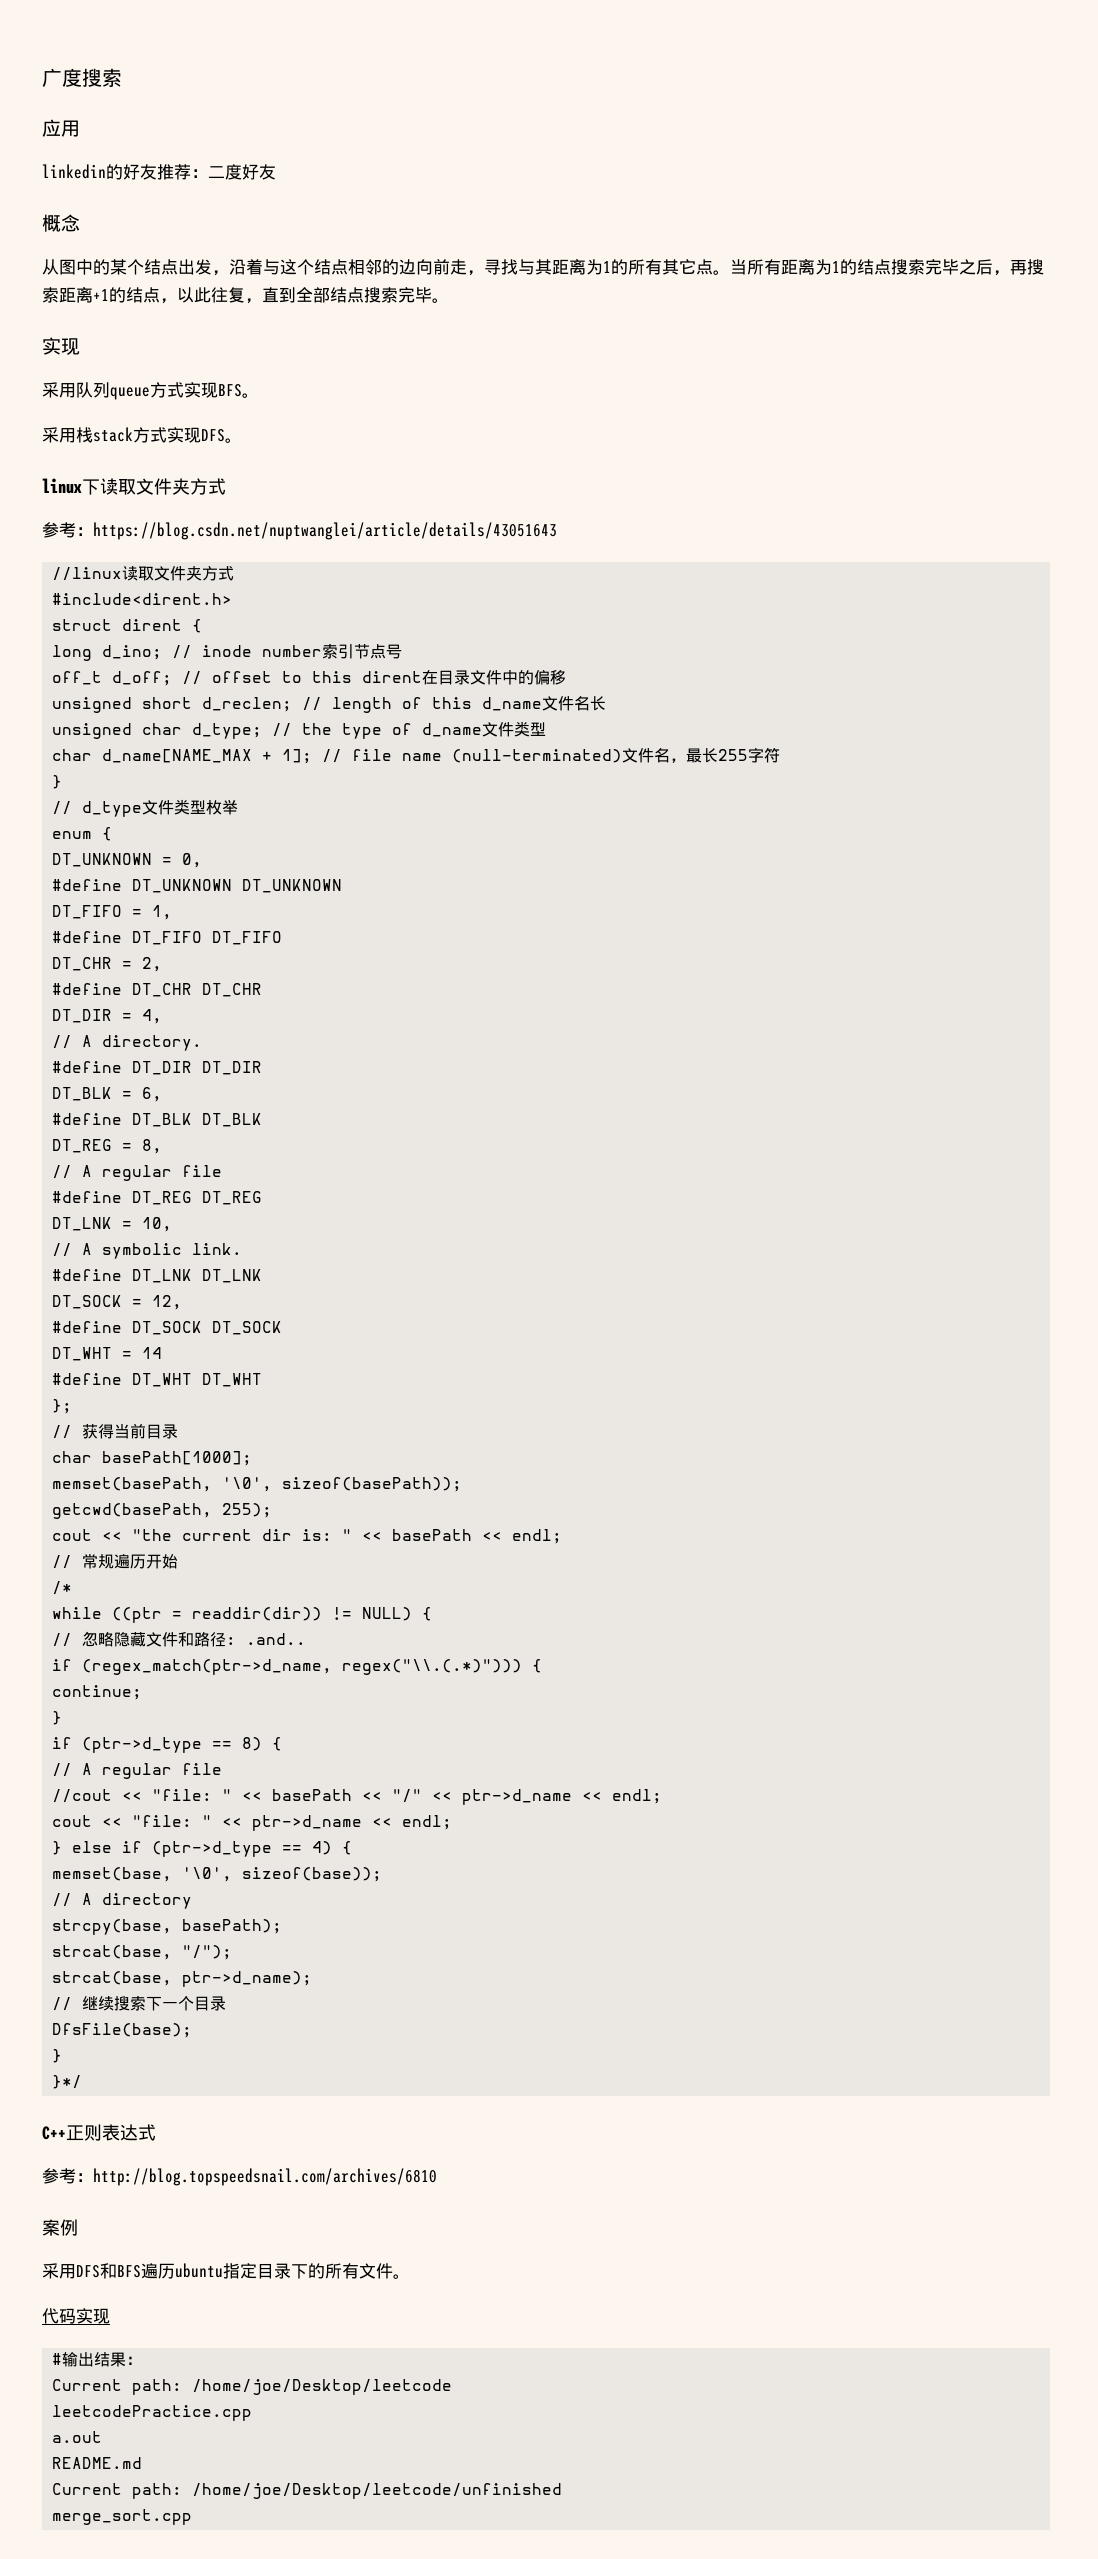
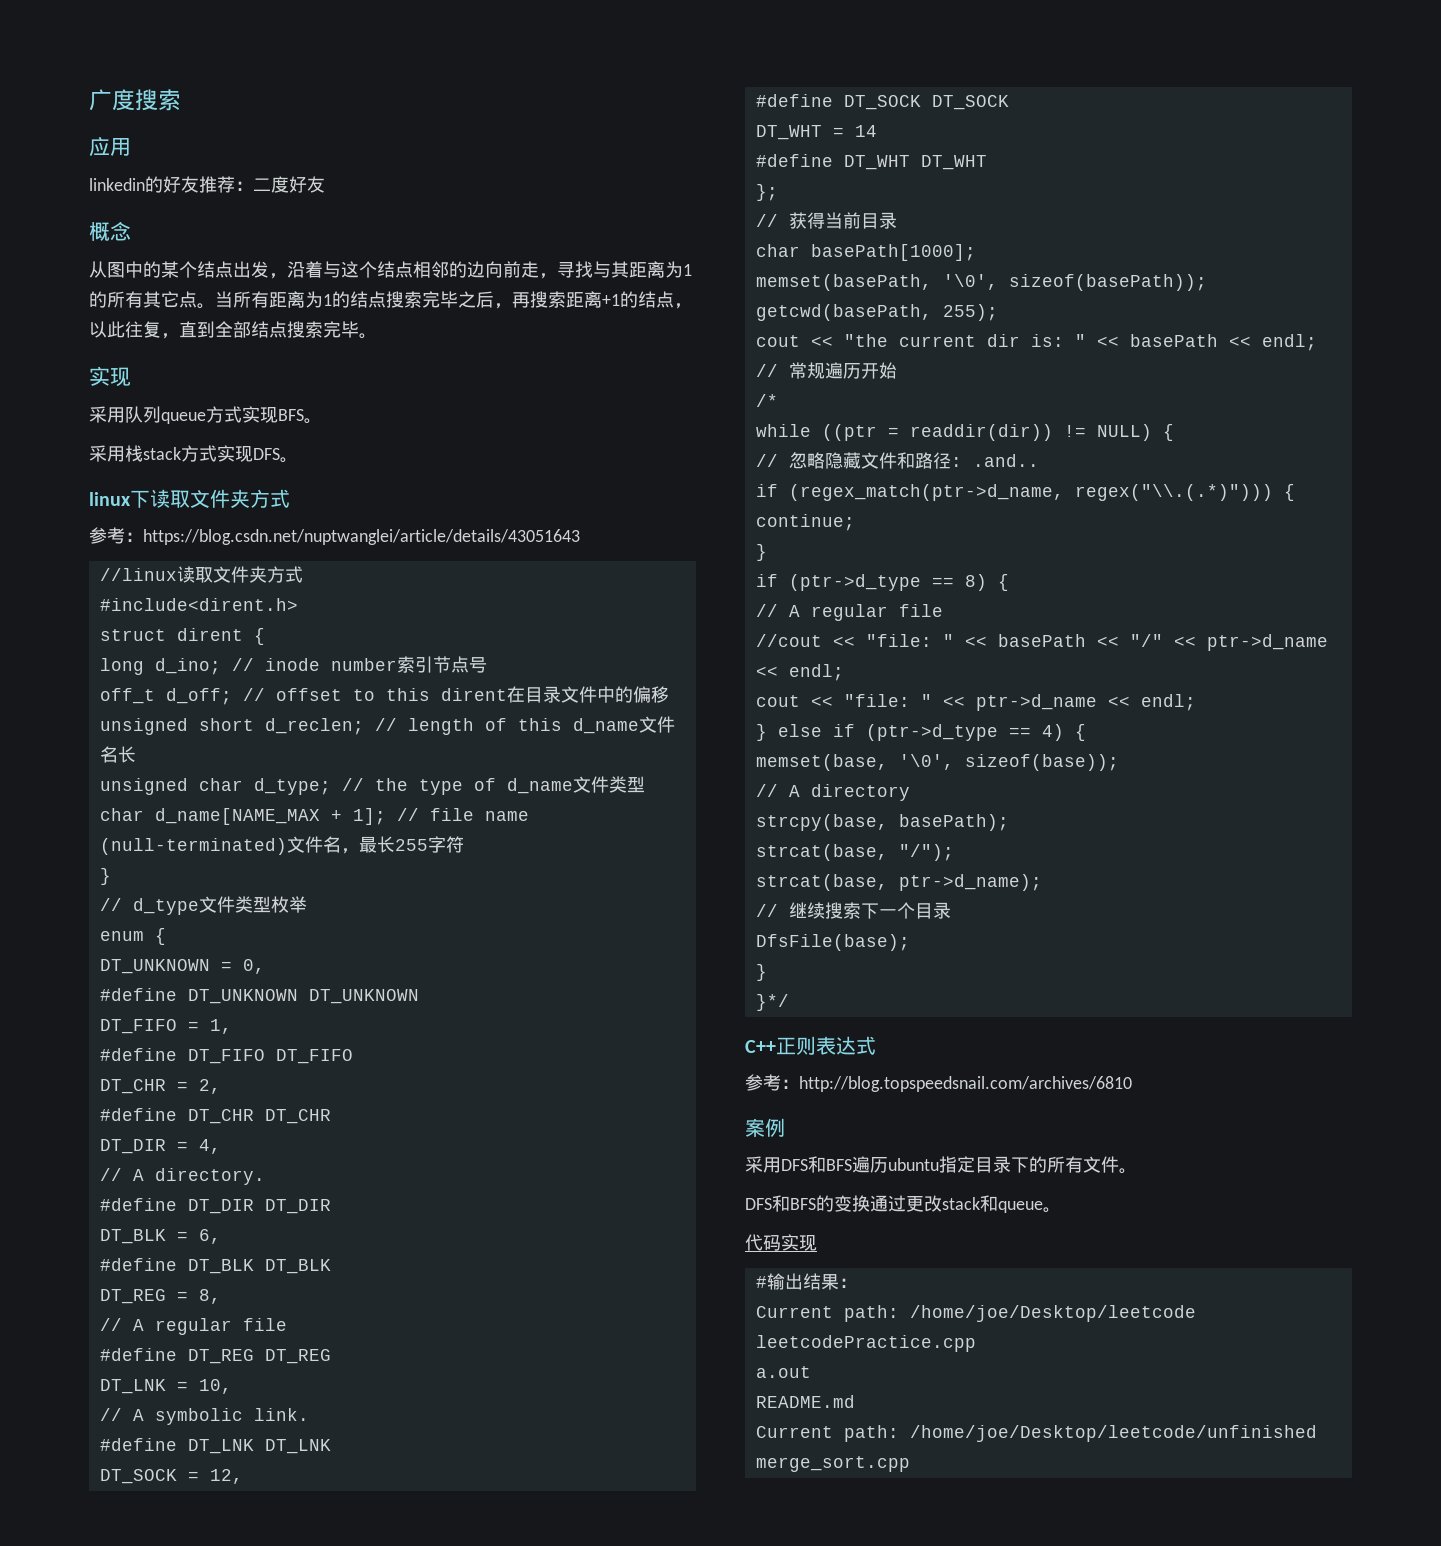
(410, 2276) none -> [745,1195,1061,1213] // DFS和BFS的变换通过更改stack和queue。

